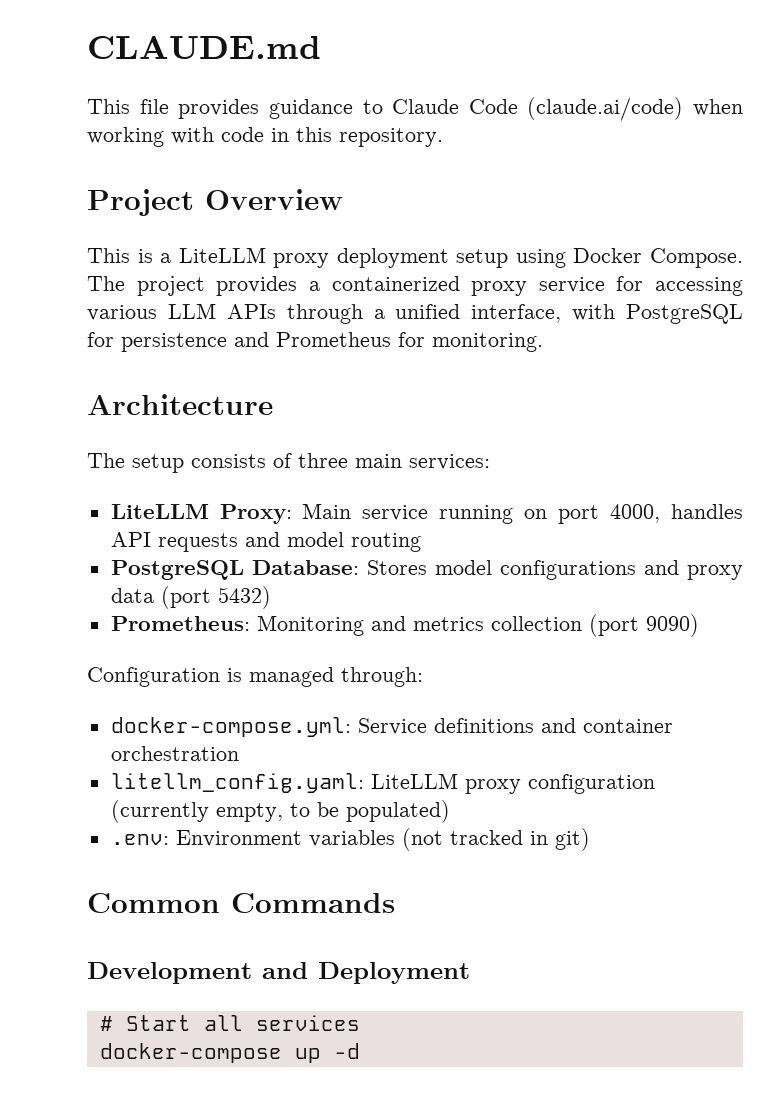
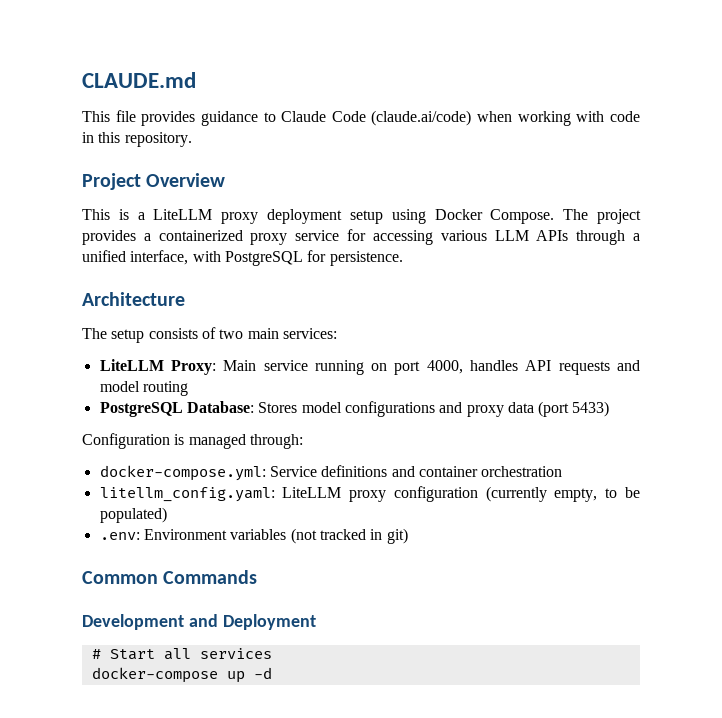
[121,332,543,352] persistence and Prometheus for monitoring. -> [329,251,403,266] persistence.
[298,453,348,468] three -> [219,329,244,339] two
[217,586,271,609] [110,614,699,637] 5432) // Prometheus: Monitoring and metrics collection (port 9090) -> [572,401,610,417] 5433)

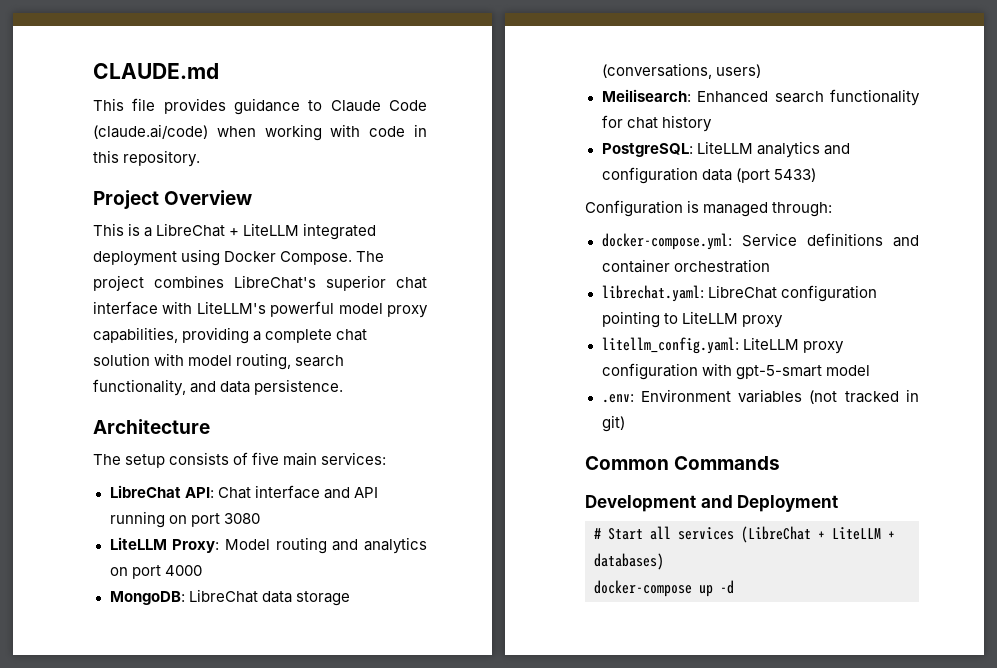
[153,209,383,224] LiteLLM proxy deployment setup -> [156,223,377,240] [93,251,177,266] LibreChat + LiteLLM integrated deployment
[82,229,640,245] [82,250,327,266] provides a containerized proxy service for accessing various LLM APIs through a unified interface, with PostgreSQL for -> [154,275,427,291] [93,301,428,318] [93,327,368,344] [93,353,345,370] [93,379,251,396] combines LibreChat's superior chat interface with LiteLLM's powerful model proxy capabilities, providing a complete chat solution with model routing, search functionality, and data
[219,329,244,339] two -> [252,452,280,465] five
[99,359,640,375] [99,381,188,396] [99,401,504,417] LiteLLM Proxy: Main service running on port 4000, handles API requests and model routing // PostgreSQL Database: Stores model configurations and proxy -> [109,485,378,499] [109,511,260,528] [109,537,427,554] [109,565,202,579] [109,589,350,606] [601,63,761,79] [601,89,920,106] [601,115,712,132] [601,141,850,158] [601,167,698,184] LibreChat API: Chat interface and API running on port 3080 // LiteLLM Proxy: Model routing and analytics on port 4000 // MongoDB: LibreChat data storage (conversations, users) // Meilisearch: Enhanced search functionality for chat history // PostgreSQL: LiteLLM analytics and configuration
(563, 471) none -> [601,285,877,302] [601,311,783,328] // librechat.yaml: LibreChat configuration pointing to LiteLLM proxy
[485,486,640,502] [99,507,167,523] (currently empty, to be populated) -> [701,363,870,380] with gpt-5-smart model
(272, 653) none -> [741,526,895,543] [594,553,664,570] (LibreChat + LiteLLM + databases)

